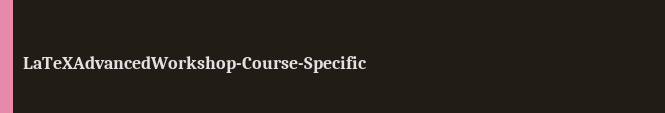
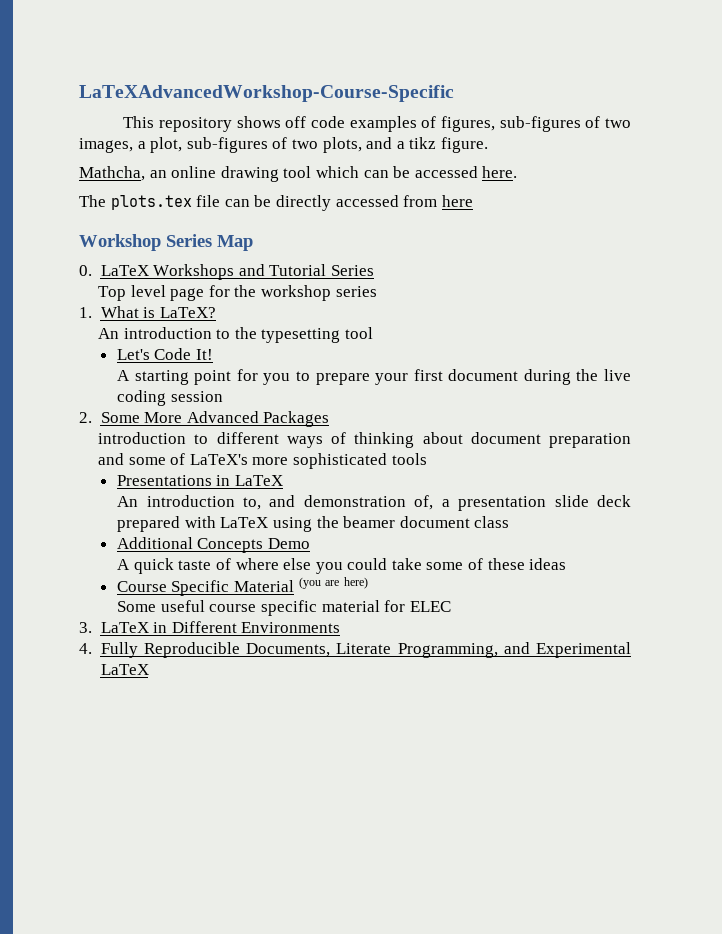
(367, 64) none -> [123,116,631,132] [79,137,488,153] [79,166,518,182] [79,195,473,211] [79,234,253,251] [79,264,374,280] [98,285,377,301] [79,306,216,318] [98,327,374,343] [116,348,213,360] [117,369,631,385] [117,390,223,406] [79,411,330,427] [98,432,631,448] [98,453,427,469] [116,475,283,486] [117,495,631,511] [117,516,510,532] [116,537,310,553] [117,558,567,574] [116,577,368,596] [117,600,451,616] [79,621,341,633] [79,642,631,658] [100,664,149,675] // This repository shows off code examples of figures, sub-figures of two images, a plot, sub-figures of two plots, and a tikz figure. // Mathcha, an online drawing tool which can be accessed here. // The plots.tex file can be directly accessed from here // Workshop Series Map // 0. LaTeX Workshops and Tutorial Series // Top level page for the workshop series // 1. What is LaTeX? // An introduction to the typesetting tool // Let's Code It! // A starting point for you to prepare your first document during the live coding session // 2. Some More Advanced Packages // introduction to different ways of thinking about document preparation and some of LaTeX's more sophisticated tools // Presentations in LaTeX // An introduction to, and demonstration of, a presentation slide deck prepared with LaTeX using the beamer document class // Additional Concepts Demo // A quick taste of where else you could take some of these ideas // Course Specific Material (you are here) // Some useful course specific material for ELEC // 3. LaTeX in Different Environments // 4. Fully Reproducible Documents, Literate Programming, and Experimental LaTeX

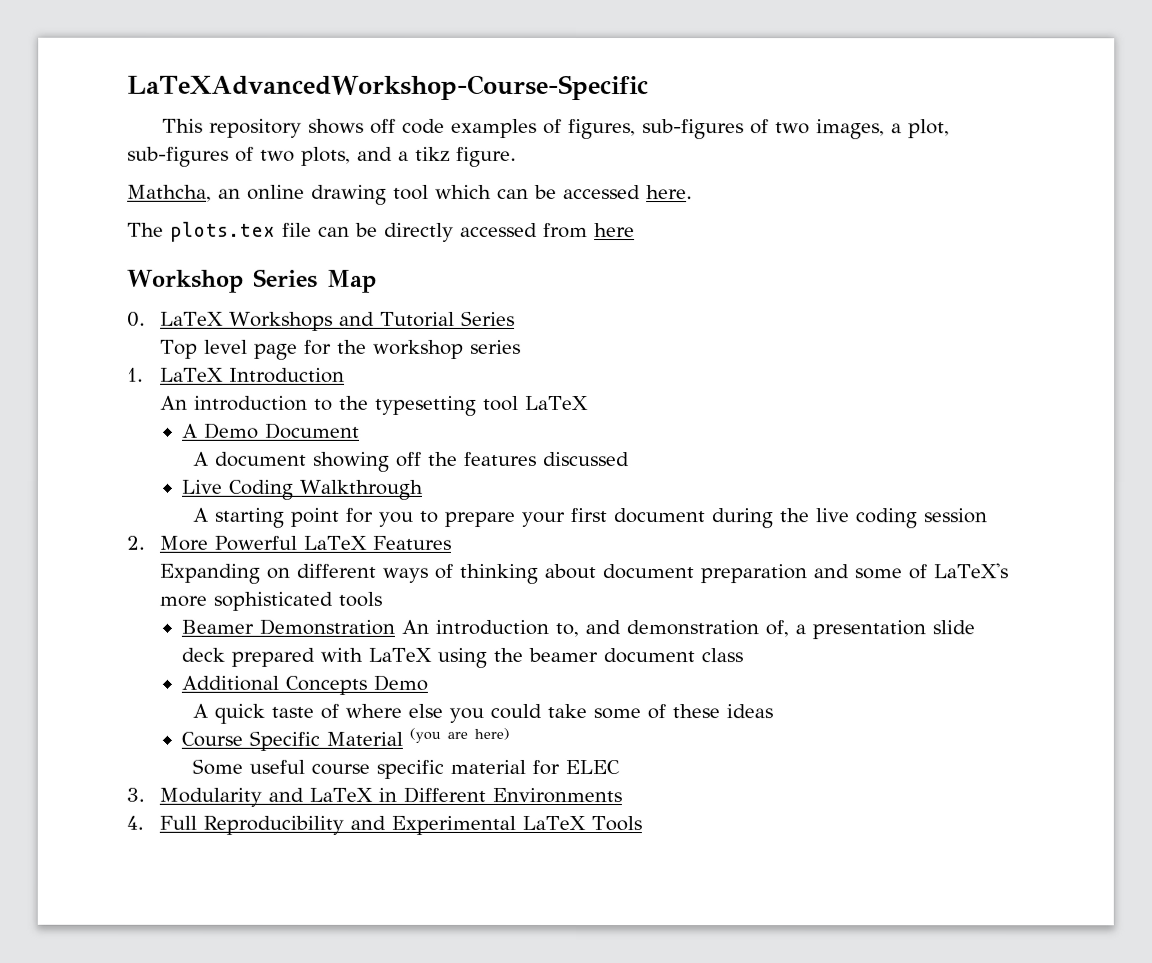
[100,306,216,318] What is LaTeX? -> [159,367,345,383] LaTeX Introduction
[116,348,213,360] // Let's Code It! -> [524,395,589,411] [182,422,361,439] [192,451,630,472] [181,479,425,500] LaTeX // A Demo Document // A document showing off the features discussed // Live Coding Walkthrough
[100,411,330,427] [98,432,209,444] Some More Advanced Packages // introduction to -> [158,535,451,551] [158,563,290,584] More Powerful LaTeX Features // Expanding on
[116,475,283,486] Presentations in LaTeX // -> [181,618,396,635] Beamer Demonstration
(92, 627) none -> [158,787,304,807] Modularity and
[100,642,498,658] Fully Reproducible Documents, Literate Programming, -> [158,815,344,835] Full Reproducibility
(149, 669) none -> [590,816,642,832] Tools

